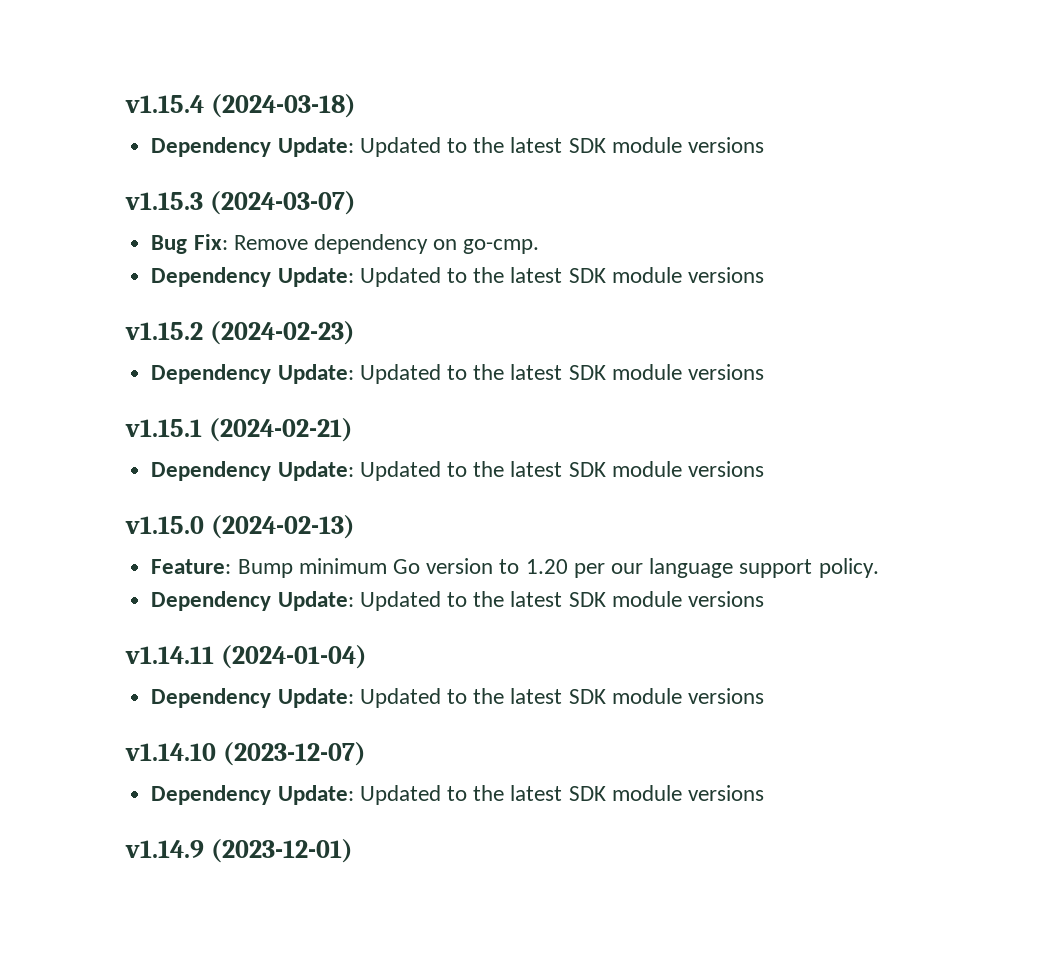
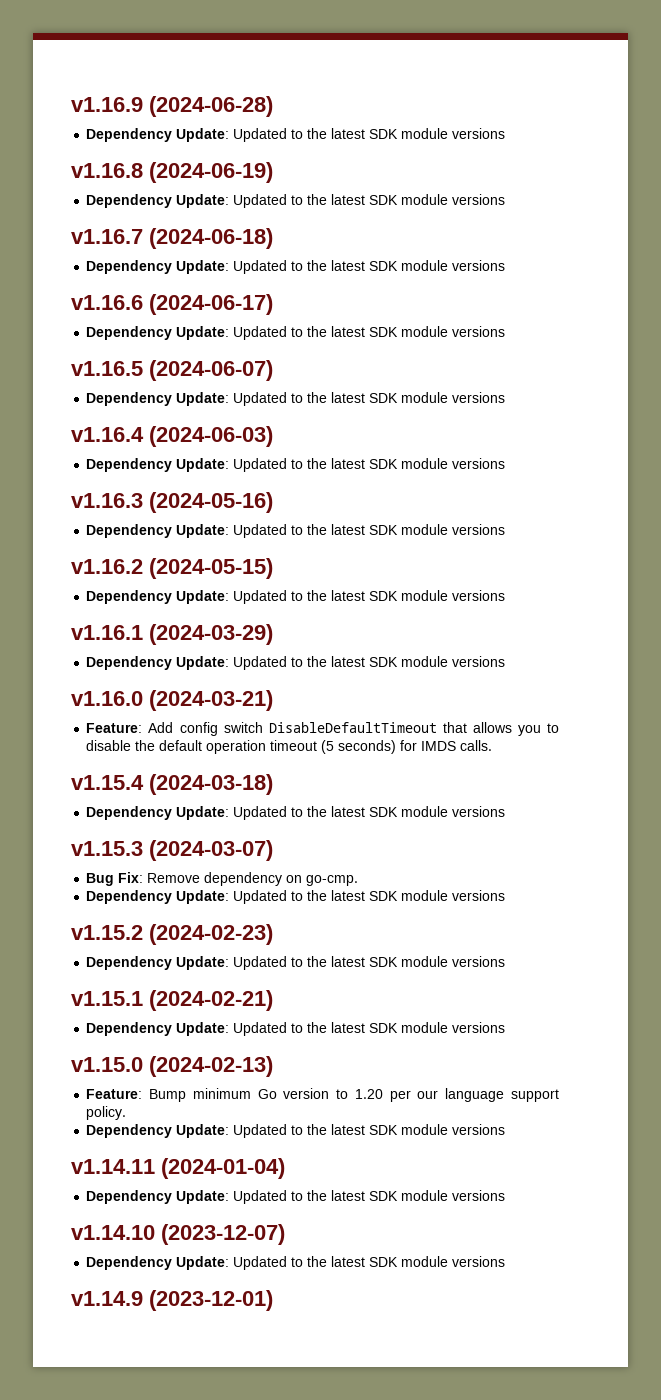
(125, 104) none -> [71,96,273,117] [86,128,506,142] [71,162,273,183] [86,194,506,208] [71,228,273,249] [86,260,506,274] [71,294,273,315] [86,326,506,340] [71,360,273,381] [86,392,506,406] [71,426,273,447] [86,458,506,472] [71,492,273,513] [86,524,506,538] [71,558,273,579] [86,590,506,604] [71,624,273,645] [86,656,506,670] [71,690,273,711] [86,722,559,736] [86,740,493,754] v1.16.9 (2024-06-28) // Dependency Update: Updated to the latest SDK module versions // v1.16.8 (2024-06-19) // Dependency Update: Updated to the latest SDK module versions // v1.16.7 (2024-06-18) // Dependency Update: Updated to the latest SDK module versions // v1.16.6 (2024-06-17) // Dependency Update: Updated to the latest SDK module versions // v1.16.5 (2024-06-07) // Dependency Update: Updated to the latest SDK module versions // v1.16.4 (2024-06-03) // Dependency Update: Updated to the latest SDK module versions // v1.16.3 (2024-05-16) // Dependency Update: Updated to the latest SDK module versions // v1.16.2 (2024-05-15) // Dependency Update: Updated to the latest SDK module versions // v1.16.1 (2024-03-29) // Dependency Update: Updated to the latest SDK module versions // v1.16.0 (2024-03-21) // Feature: Add config switch DisableDefaultTimeout that allows you to disable the default operation timeout (5 seconds) for IMDS calls. //

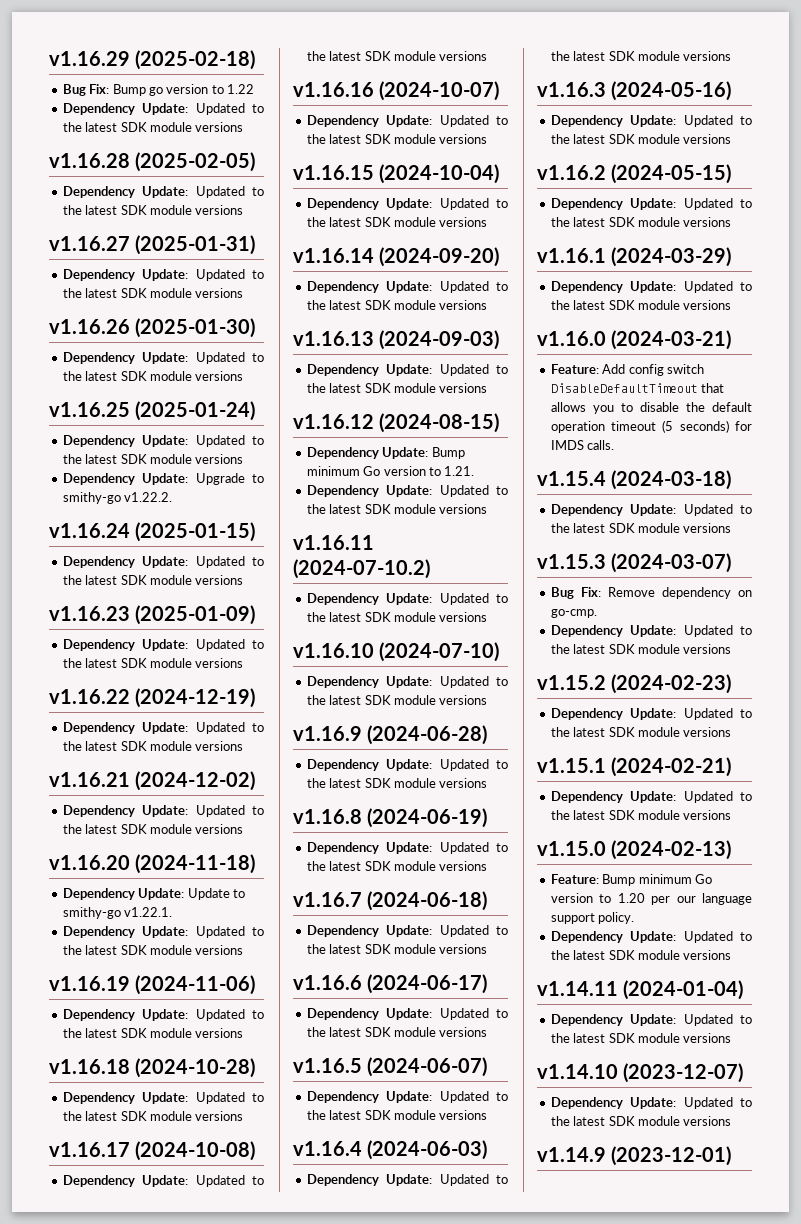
(71, 104) none -> [49,50,256,70] [62,84,254,96] [62,103,264,115] [62,122,244,132] [49,152,256,172] [62,186,264,198] [62,205,244,215] [49,235,256,255] [62,269,264,281] [62,288,244,298] [49,318,256,338] [62,352,264,364] [62,371,244,381] [49,401,256,421] [62,435,264,447] [62,454,244,464] [62,473,264,485] [62,492,173,504] [49,522,256,542] [62,556,264,568] [62,575,244,585] [49,605,256,625] [62,639,264,651] [62,658,244,668] [49,688,256,708] [62,722,264,734] [62,741,244,751] [49,771,256,791] [62,805,264,817] [62,824,244,834] [49,854,256,874] [62,888,245,900] [62,907,173,919] [62,926,264,938] [62,945,244,955] [49,975,256,995] [62,1009,264,1021] [62,1028,244,1038] [49,1058,256,1078] [62,1092,264,1104] [62,1111,244,1121] [49,1141,256,1161] [62,1175,264,1187] [306,51,488,61] [293,81,500,101] [306,115,508,127] [306,134,488,144] [293,164,500,184] [306,198,508,210] [306,217,488,227] [293,247,500,267] [306,281,508,293] [306,300,488,310] [293,330,500,350] [306,364,508,376] [306,383,488,393] [293,413,500,433] [306,447,465,459] [306,466,475,476] [306,485,508,497] [306,504,488,514] [293,535,374,550] [293,559,430,579] [306,593,508,605] [306,612,488,622] [293,642,500,662] [306,676,508,688] [306,695,488,705] v1.16.29 (2025-02-18) // Bug Fix: Bump go version to 1.22 // Dependency Update: Updated to the latest SDK module versions // v1.16.28 (2025-02-05) // Dependency Update: Updated to the latest SDK module versions // v1.16.27 (2025-01-31) // Dependency Update: Updated to the latest SDK module versions // v1.16.26 (2025-01-30) // Dependency Update: Updated to the latest SDK module versions // v1.16.25 (2025-01-24) // Dependency Update: Updated to the latest SDK module versions // Dependency Update: Upgrade to smithy-go v1.22.2. // v1.16.24 (2025-01-15) // Dependency Update: Updated to the latest SDK module versions // v1.16.23 (2025-01-09) // Dependency Update: Updated to the latest SDK module versions // v1.16.22 (2024-12-19) // Dependency Update: Updated to the latest SDK module versions // v1.16.21 (2024-12-02) // Dependency Update: Updated to the latest SDK module versions // v1.16.20 (2024-11-18) // Dependency Update: Update to smithy-go v1.22.1. // Dependency Update: Updated to the latest SDK module versions // v1.16.19 (2024-11-06) // Dependency Update: Updated to the latest SDK module versions // v1.16.18 (2024-10-28) // Dependency Update: Updated to the latest SDK module versions // v1.16.17 (2024-10-08) // Dependency Update: Updated to the latest SDK module versions // v1.16.16 (2024-10-07) // Dependency Update: Updated to the latest SDK module versions // v1.16.15 (2024-10-04) // Dependency Update: Updated to the latest SDK module versions // v1.16.14 (2024-09-20) // Dependency Update: Updated to the latest SDK module versions // v1.16.13 (2024-09-03) // Dependency Update: Updated to the latest SDK module versions // v1.16.12 (2024-08-15) // Dependency Update: Bump minimum Go version to 1.21. // Dependency Update: Updated to the latest SDK module versions // v1.16.11 (2024-07-10.2) // Dependency Update: Updated to the latest SDK module versions // v1.16.10 (2024-07-10) // Dependency Update: Updated to the latest SDK module versions //

